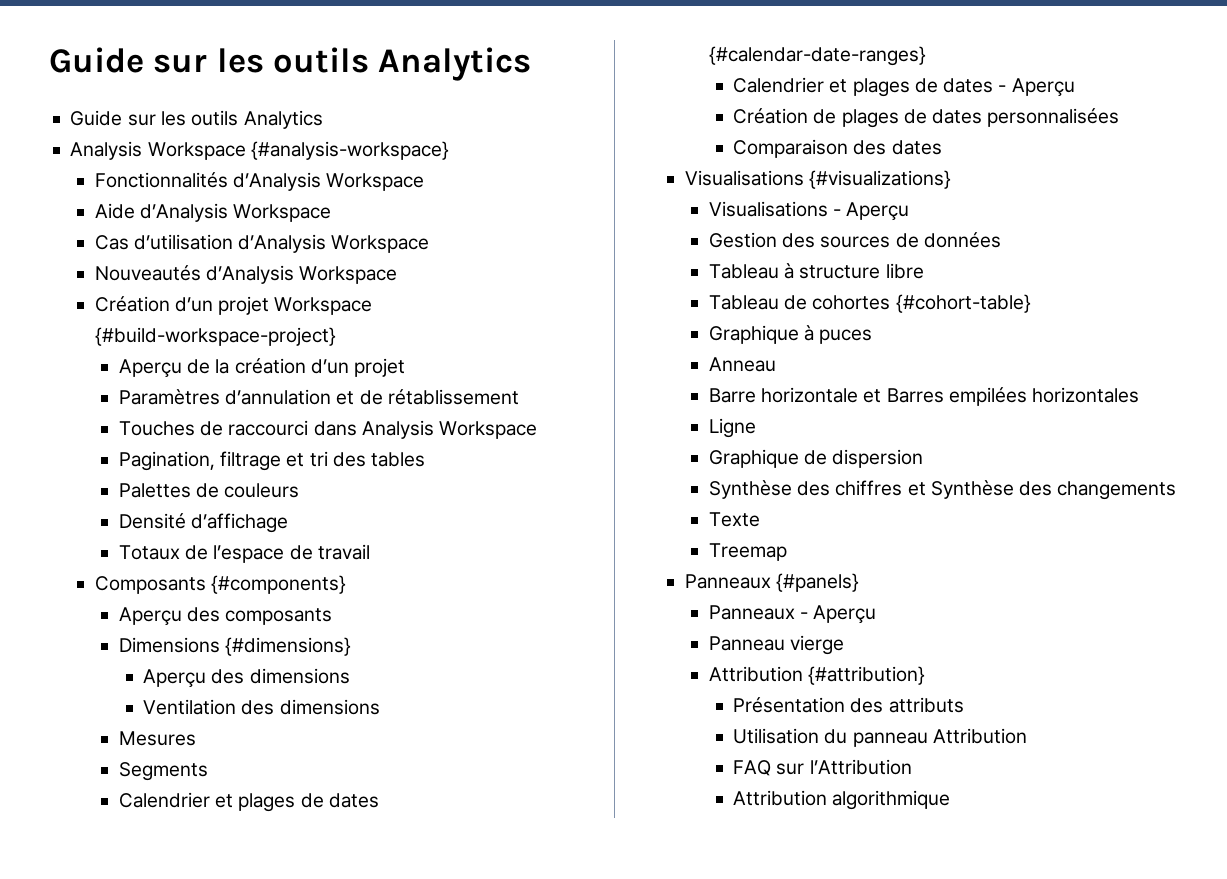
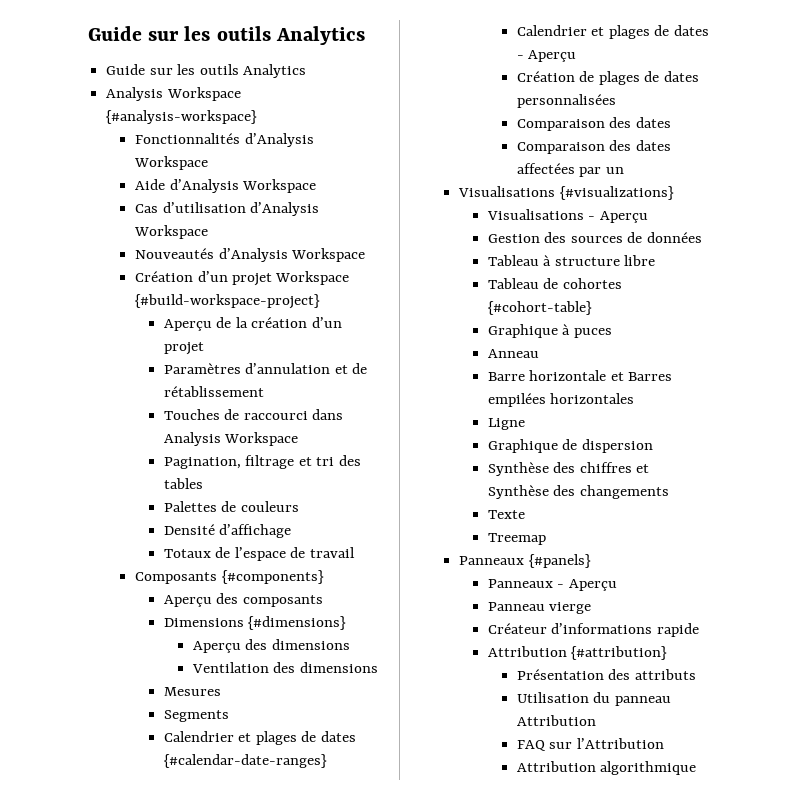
(942, 147) none -> [516,140,671,154] [516,163,624,177] // Comparaison des dates affectées par un
(845, 645) none -> [487,623,699,637] // Créateur d’informations rapide

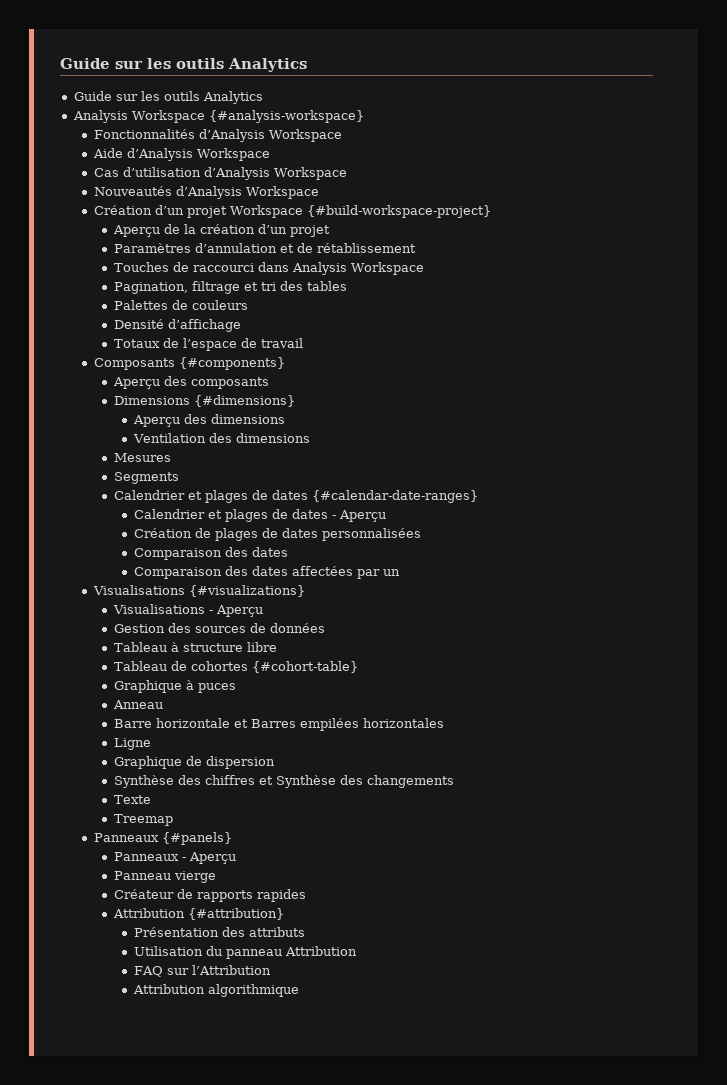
[551,623,699,637] d’informations rapide -> [176,889,306,902] de rapports rapides

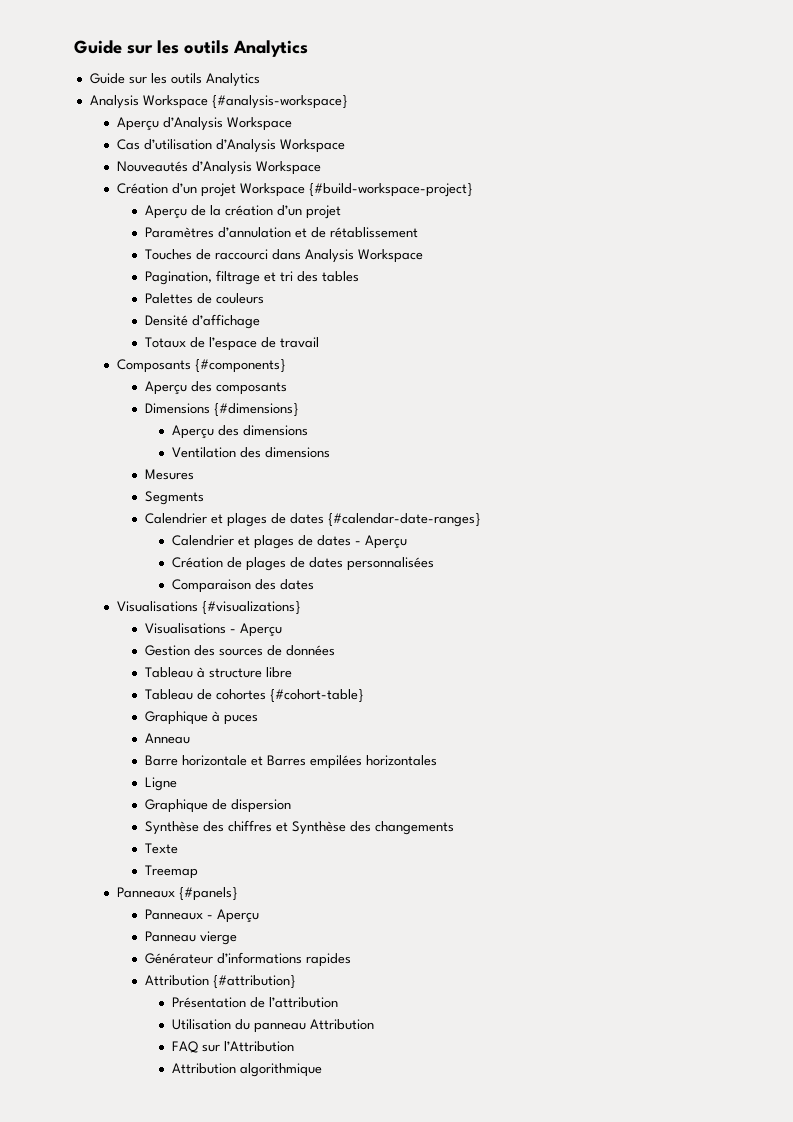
[93,129,342,142] [92,148,123,158] Fonctionnalités d’Analysis Workspace // Aide -> [117,117,160,131] Aperçu
[133,566,400,579] // Comparaison des dates affectées par un -> (315, 584) none
[113,889,253,902] Créateur de rapports -> [144,952,302,964] Générateur d’informations
[221,927,305,937] des attributs -> [250,997,339,1008] de l’attribution

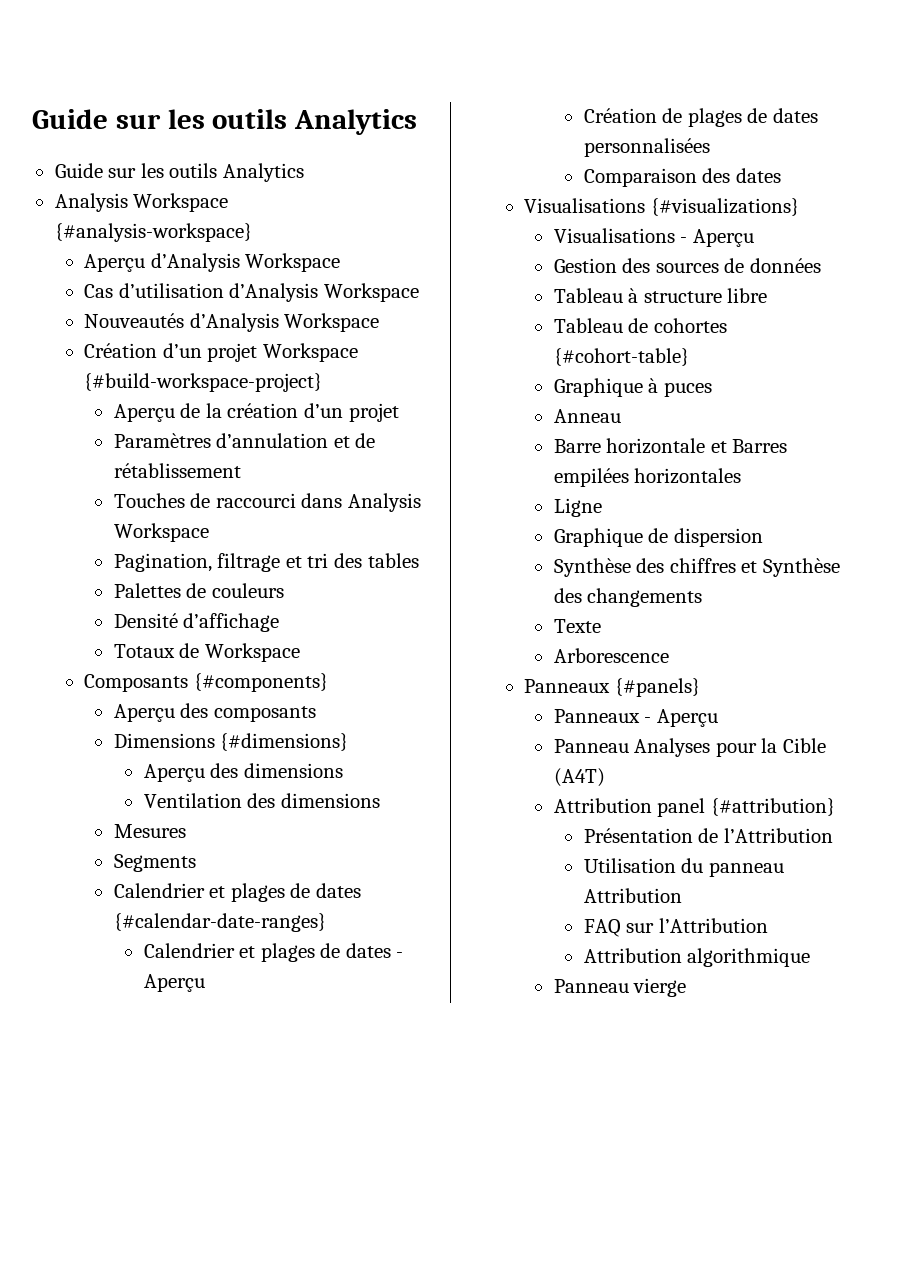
[208,337,319,351] l’espace de travail -> [204,643,300,662] Workspace
[144,865,198,879] Treemap -> [553,648,669,663] Arborescence
[199,931,237,945] [144,952,351,967] [144,975,209,986] vierge // Générateur d’informations rapides // Attribution -> [634,738,826,757] [553,768,605,787] [553,798,706,817] Analyses pour la Cible (A4T) // Attribution panel
[269,997,339,1008] l’attribution -> [723,828,833,843] l’Attribution
(323, 1070) none -> [553,978,687,997] // Panneau vierge

